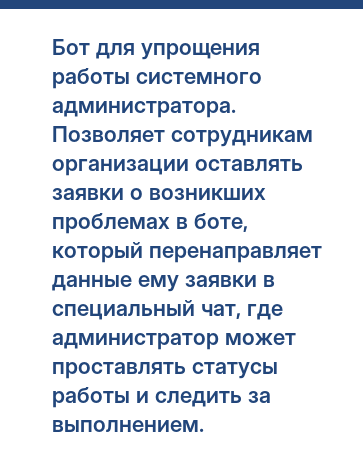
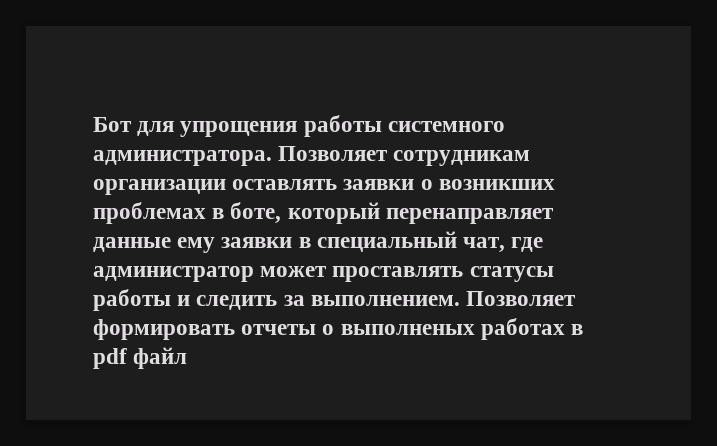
(204, 426) none -> [466,291,577,306] [93,318,584,340] [93,347,188,369] Позволяет формировать отчеты о выполненых работах в pdf файл

